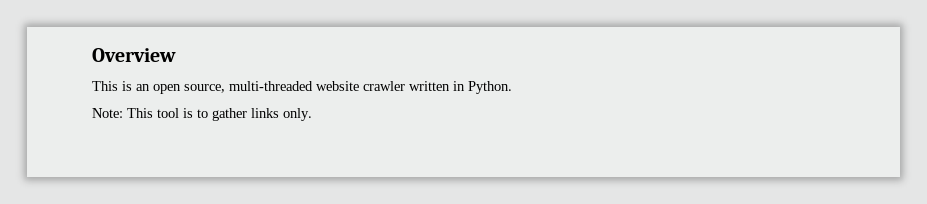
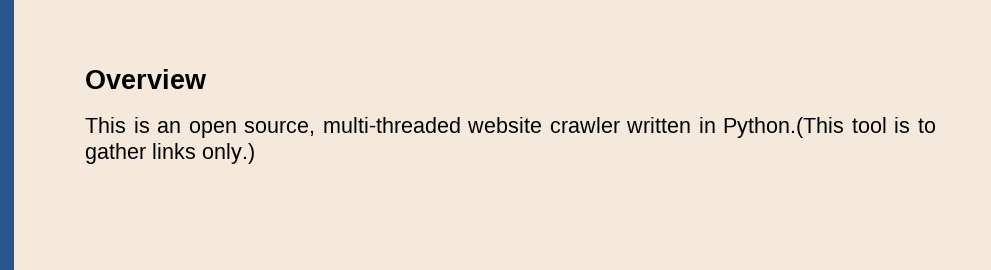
[468,81,512,94] [92,108,153,118] Python. // Note: This -> [723,117,845,138] Python.(This
[283,108,312,121] only. -> [202,143,255,164] only.)

